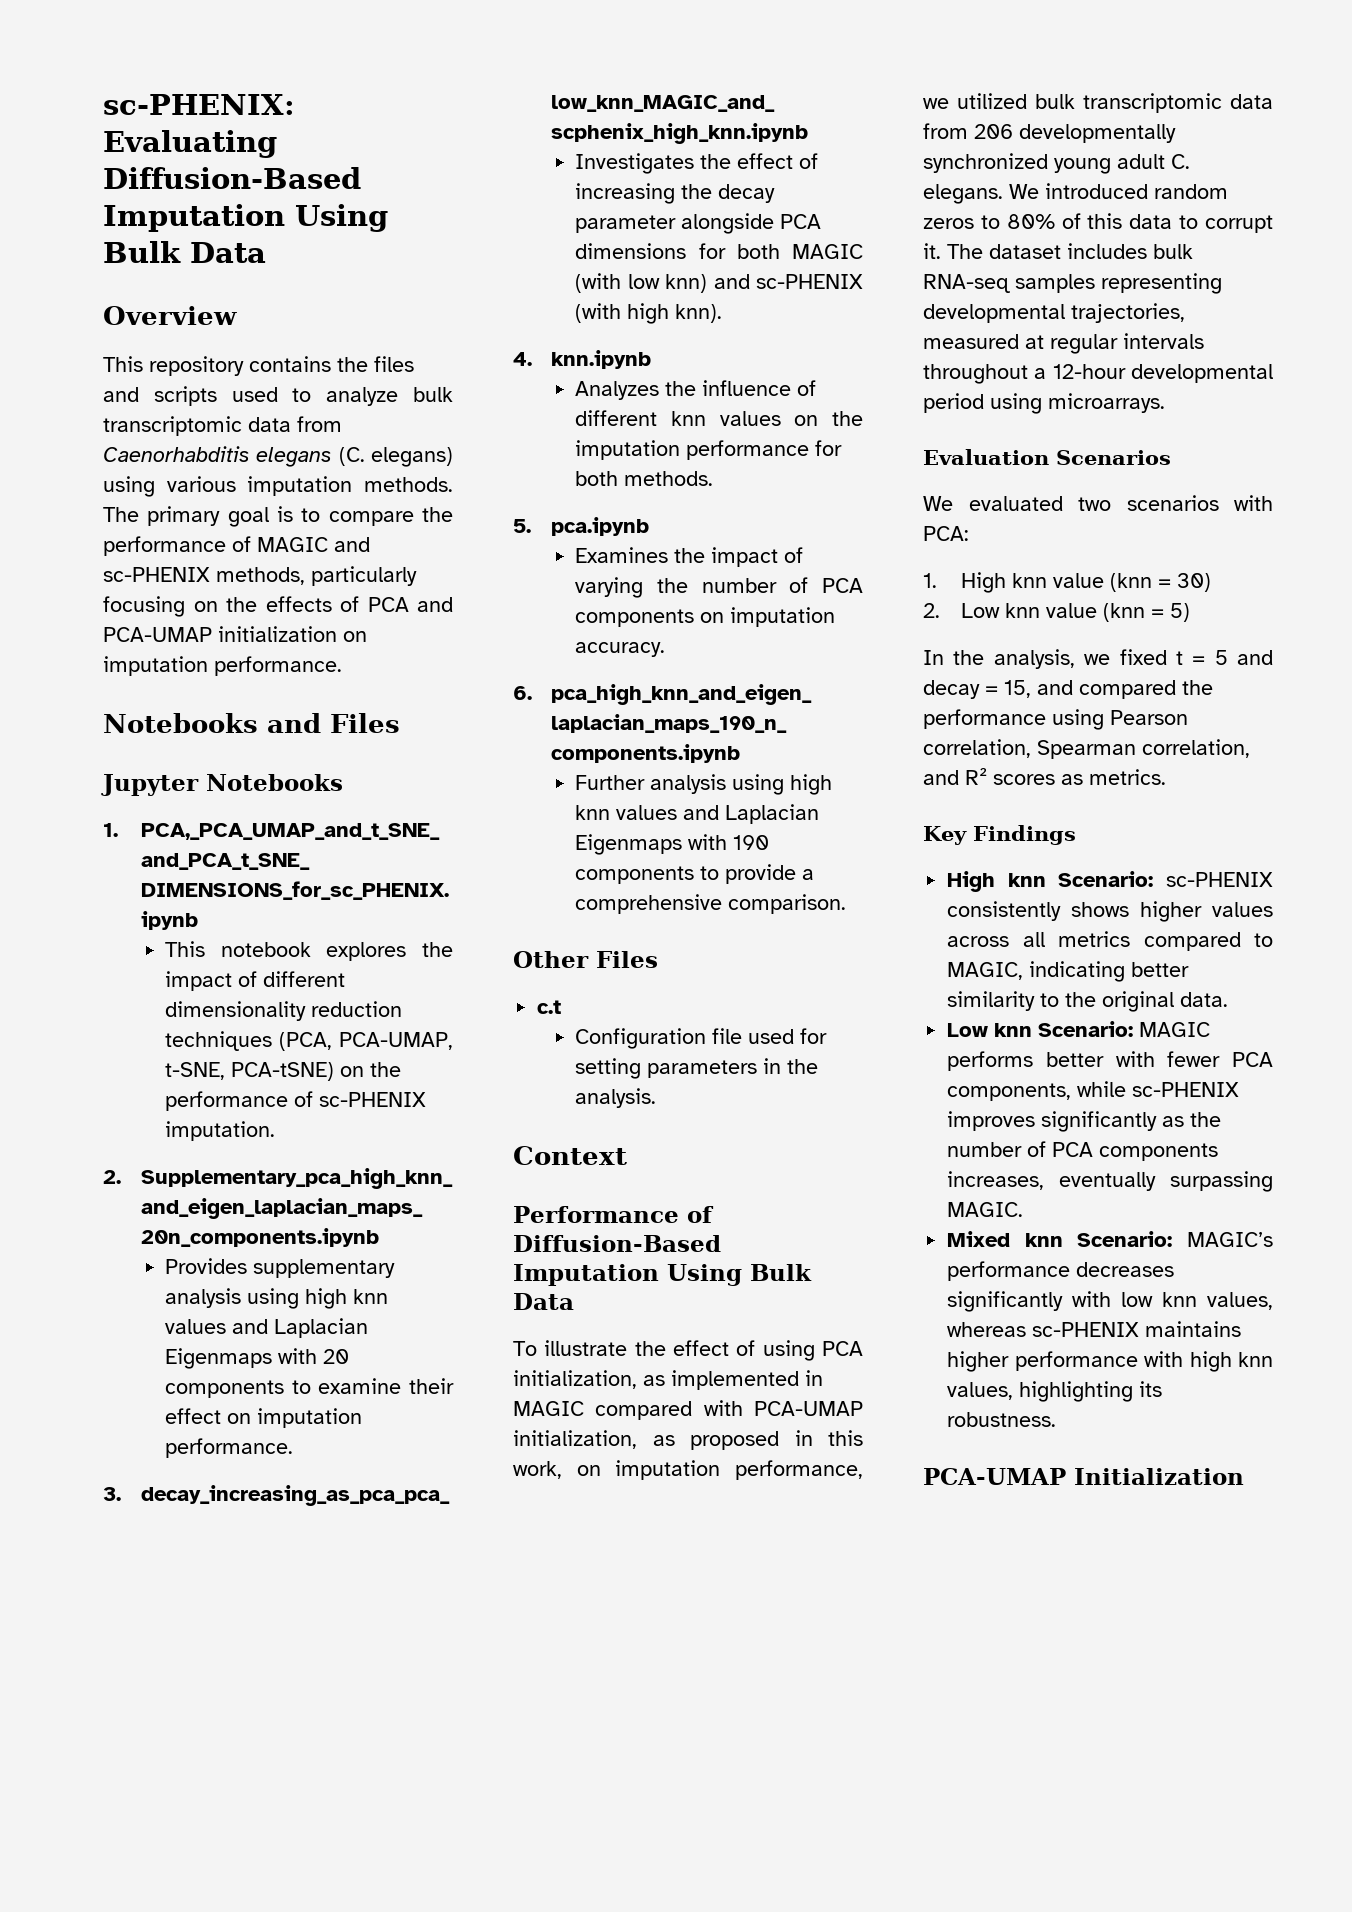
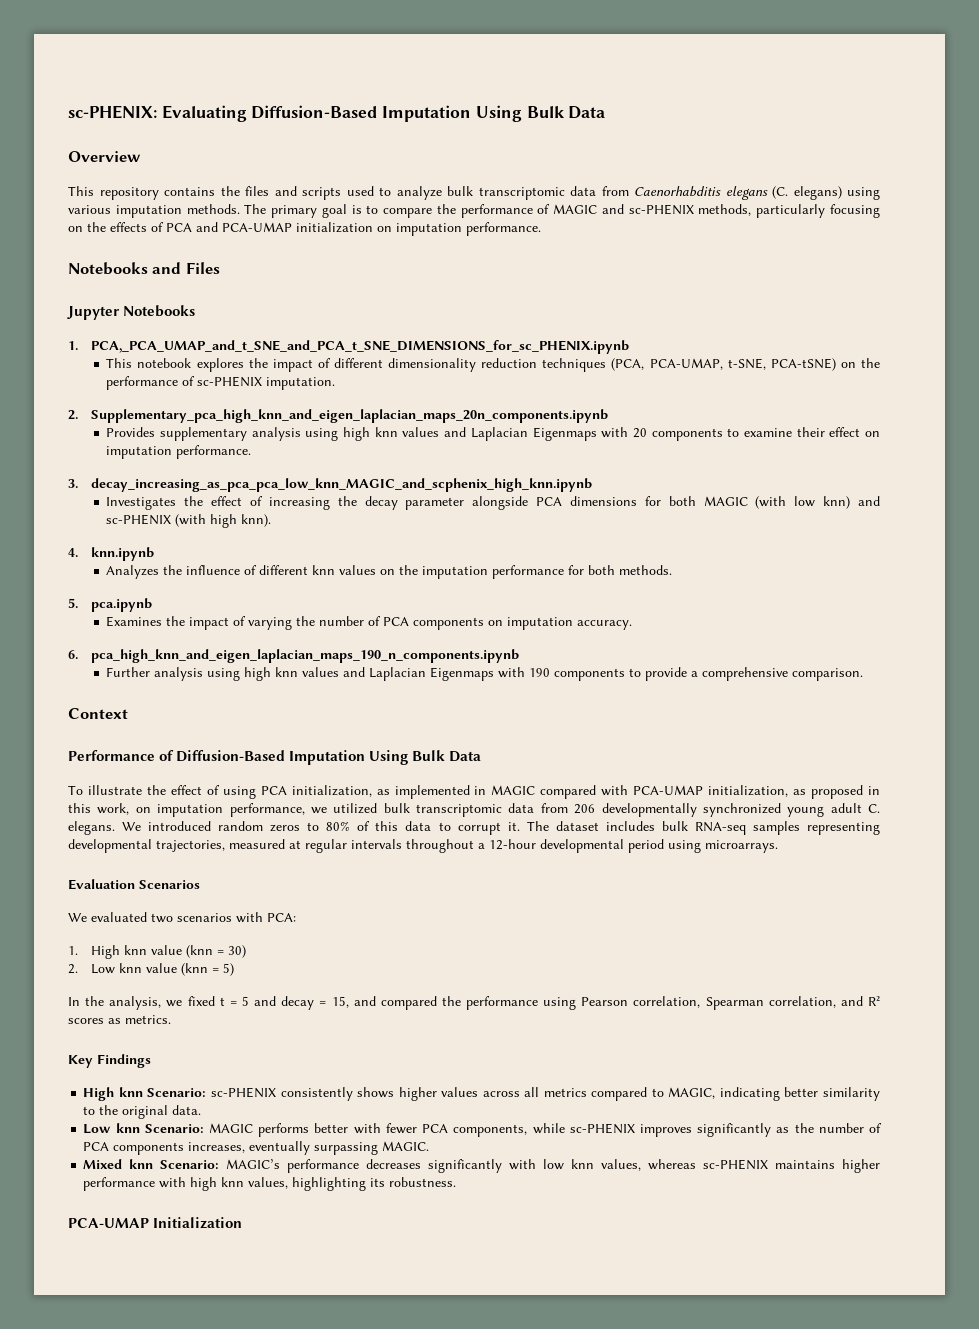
[513,951,658,968] [537,1000,562,1014] [575,1028,828,1049] [575,1058,819,1079] [575,1088,657,1108] // Other Files // c.t // Configuration file used for setting parameters in the analysis. -> (864, 674) none

